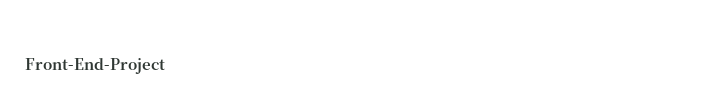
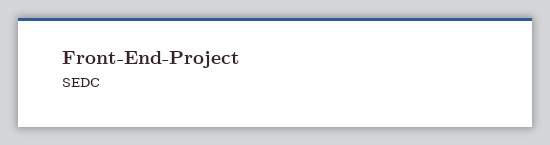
(165, 66) none -> [62,78,100,87] // SEDC

